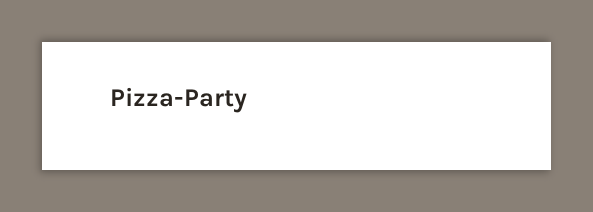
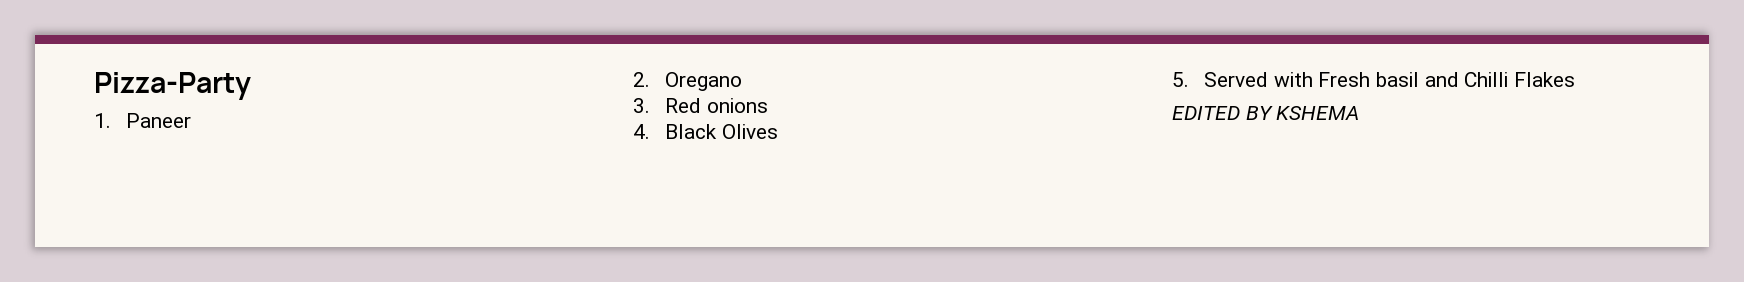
(247, 100) none -> [94,113,191,128] [633,72,742,91] [633,98,768,113] [633,124,778,139] [1172,72,1576,87] [1172,106,1360,120] // 1. Paneer // 2. Oregano // 3. Red onions // 4. Black Olives // 5. Served with Fresh basil and Chilli Flakes // EDITED BY KSHEMA

